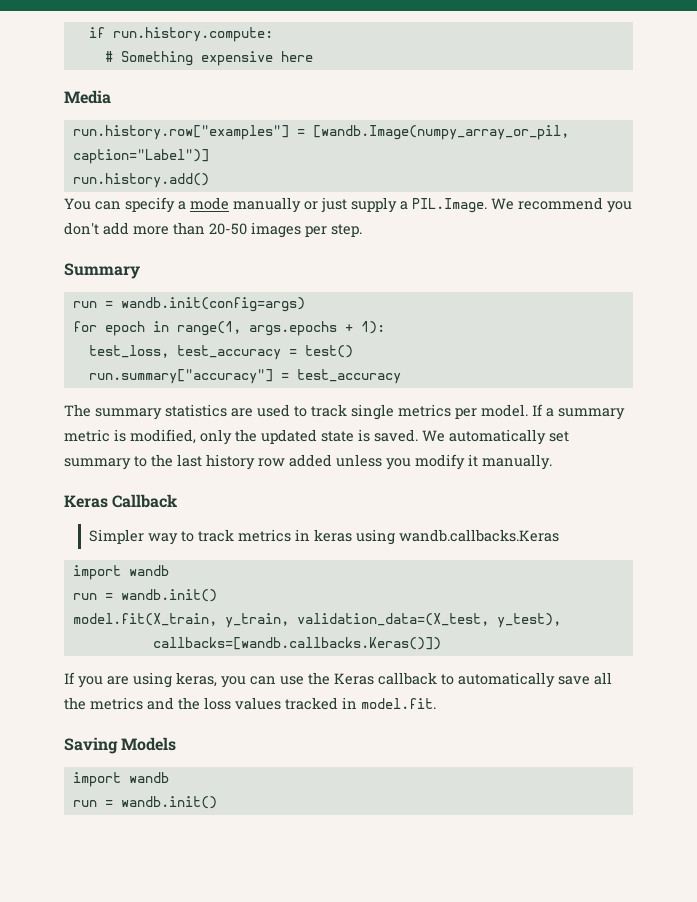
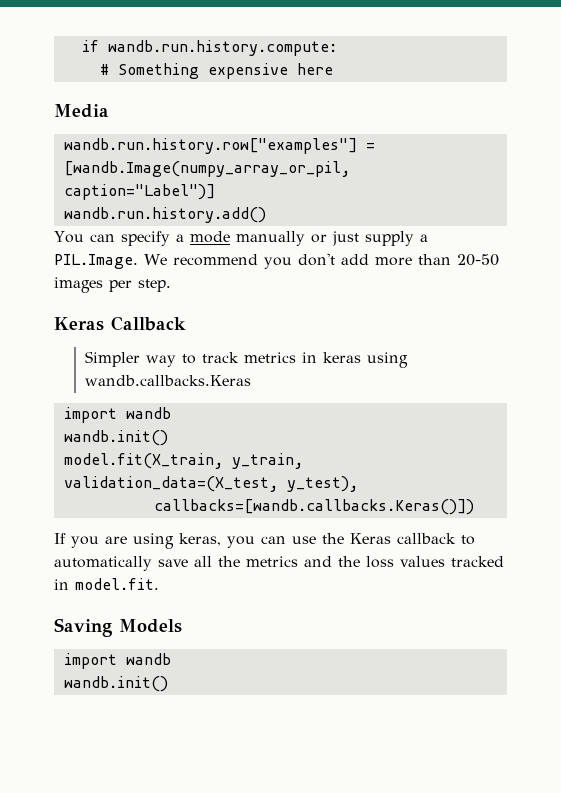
[112,27,273,42] run.history.compute: -> [107,40,337,56] wandb.run.history.compute:
[72,125,289,140] run.history.row["examples"] -> [63,138,357,154] wandb.run.history.row["examples"]
[72,173,209,188] run.history.add() -> [63,207,266,223] wandb.run.history.add()
[64,263,140,279] [72,297,305,312] [72,321,385,336] [88,345,353,360] [88,369,401,384] [64,404,625,420] [64,429,569,445] [64,454,552,470] // Summary // run = wandb.init(config=args) // for epoch in range(1, args.epochs + 1): // test_loss, test_accuracy = test() // run.summary["accuracy"] = test_accuracy // The summary statistics are used to track single metrics per model. If a summary metric is modified, only the updated state is saved. We automatically set summary to the last history row added unless you modify it manually. -> (171, 285) none
[72,593,113,600] run = -> (171, 413) none
[72,800,113,807] run = -> (171, 659) none

